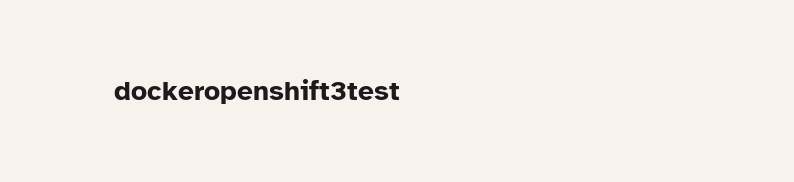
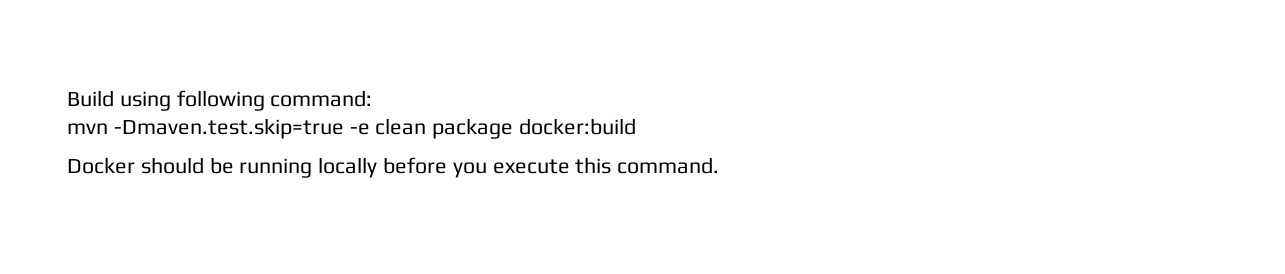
[114,79,400,104] dockeropenshift3test -> [67,90,373,111] [67,118,637,139] [67,157,720,178] Build using following command: // mvn -Dmaven.test.skip=true -e clean package docker:build // Docker should be running locally before you execute this command.

